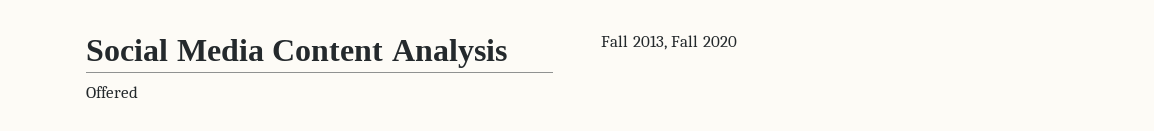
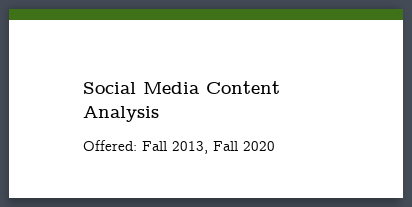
[86,86,138,98] Offered // -> [83,140,137,151] Offered:

